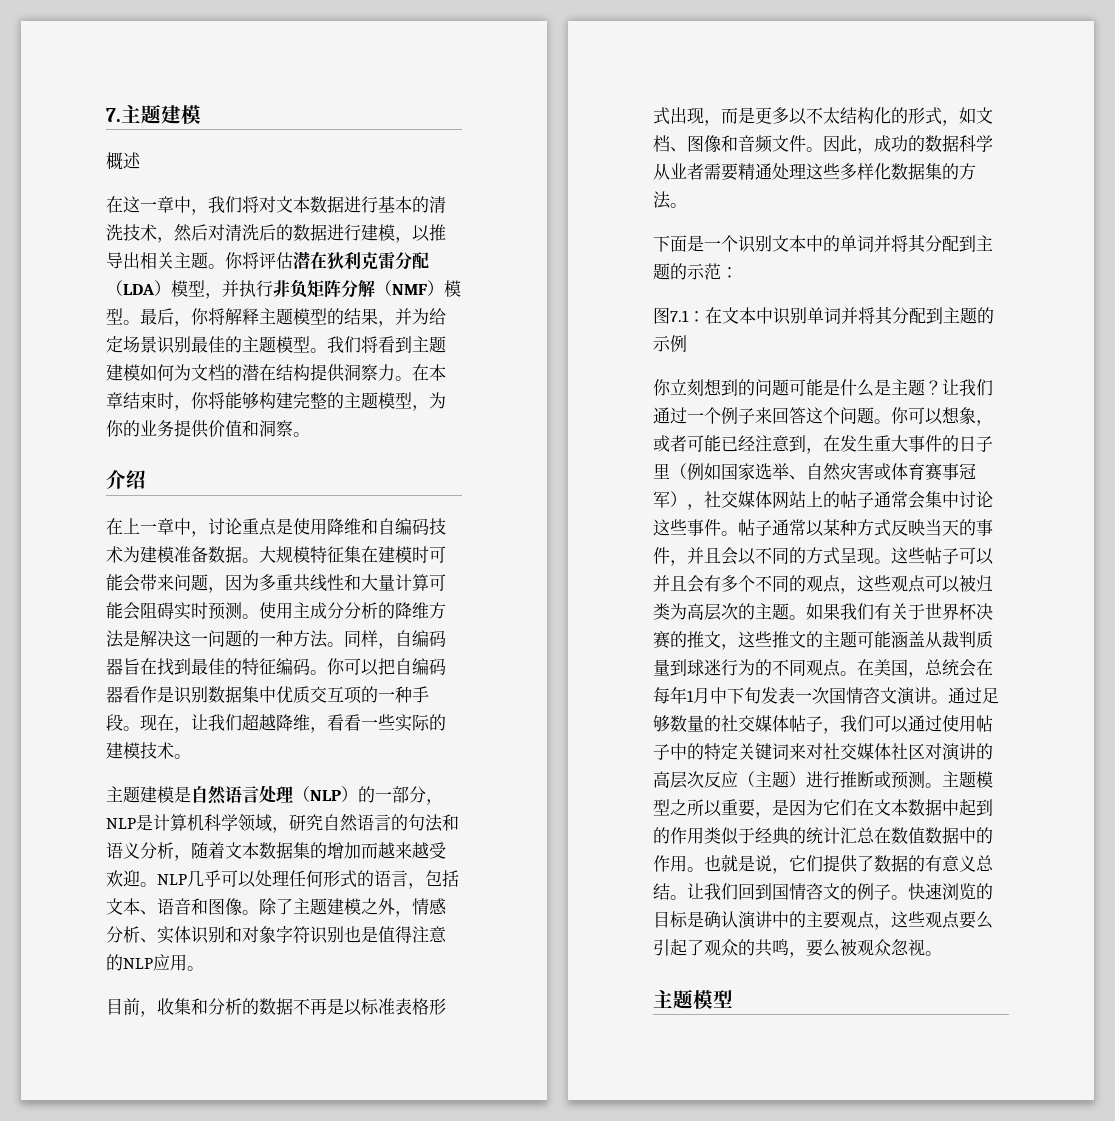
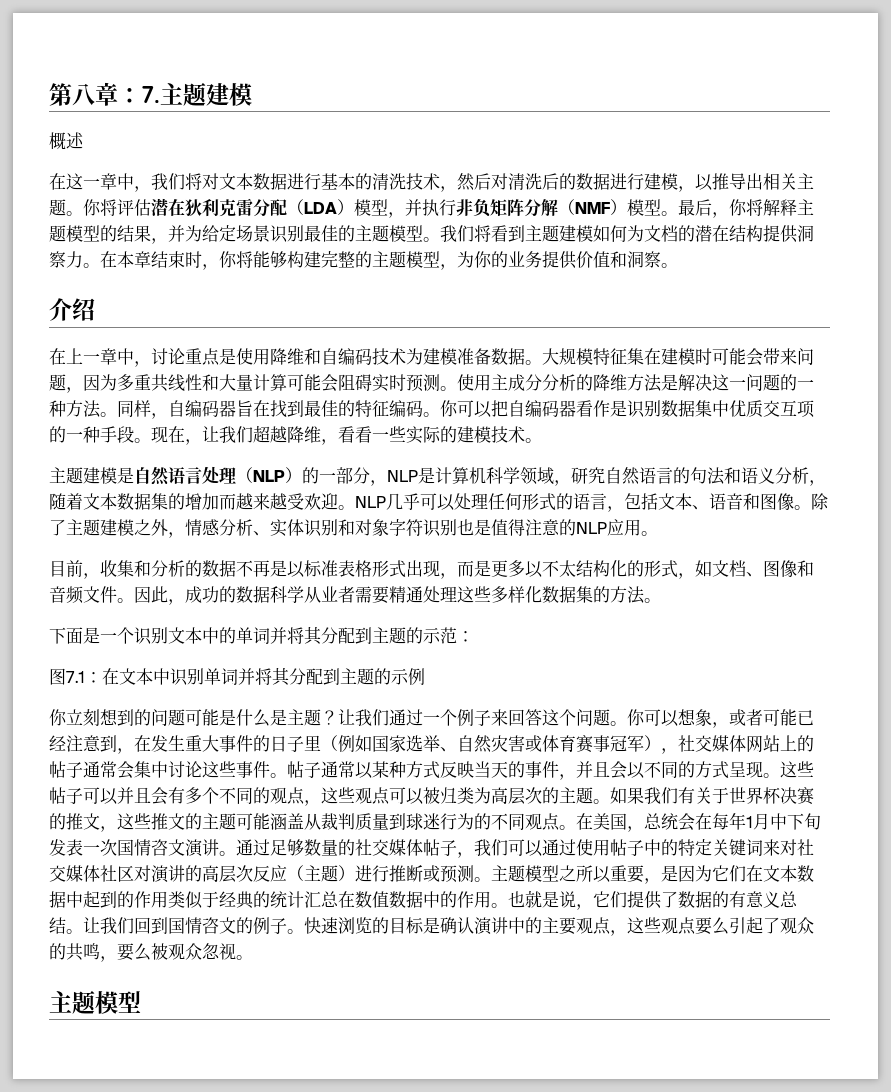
(106, 115) none -> [49,82,141,106] 第八章：

